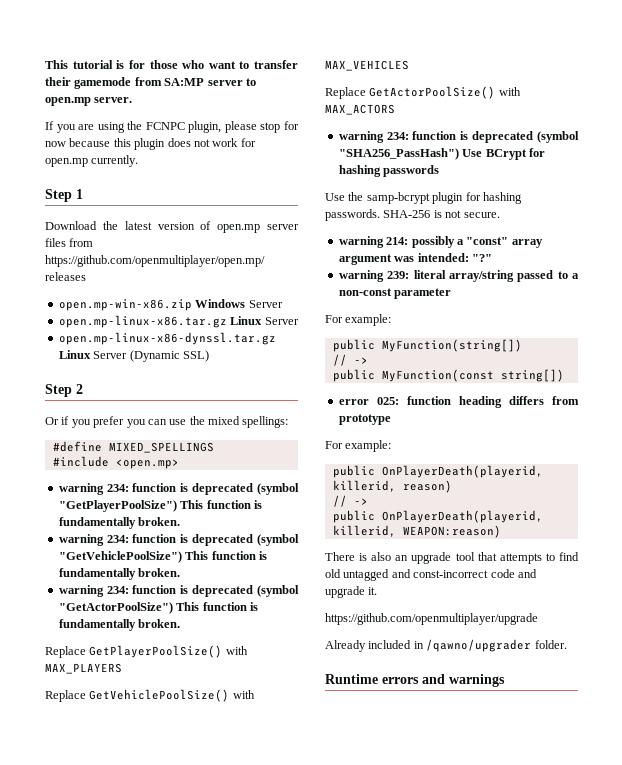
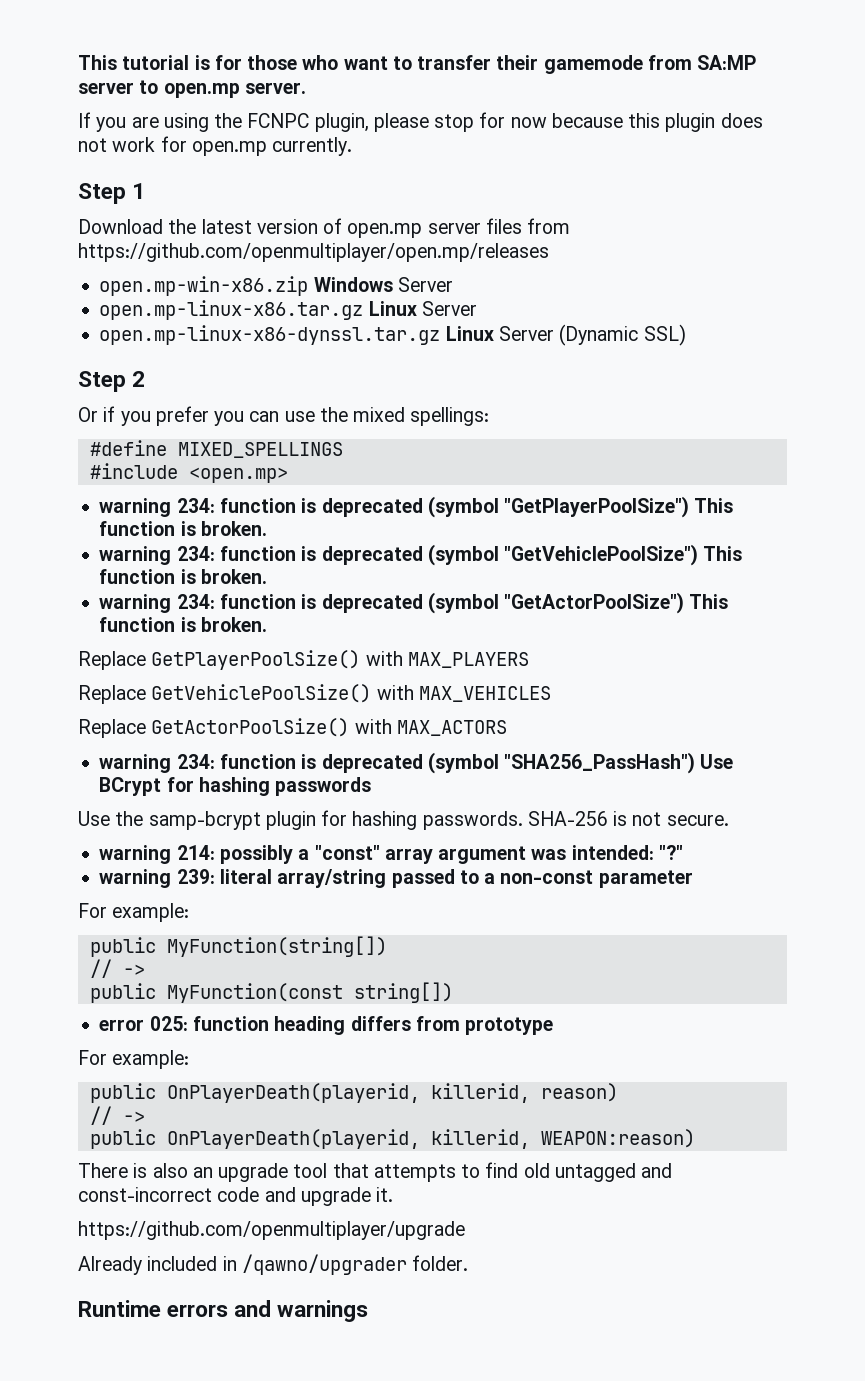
[58,517,136,529] fundamentally -> (196, 528) none
[58,568,136,580] fundamentally -> (196, 576) none
[58,619,136,631] fundamentally -> (196, 624) none

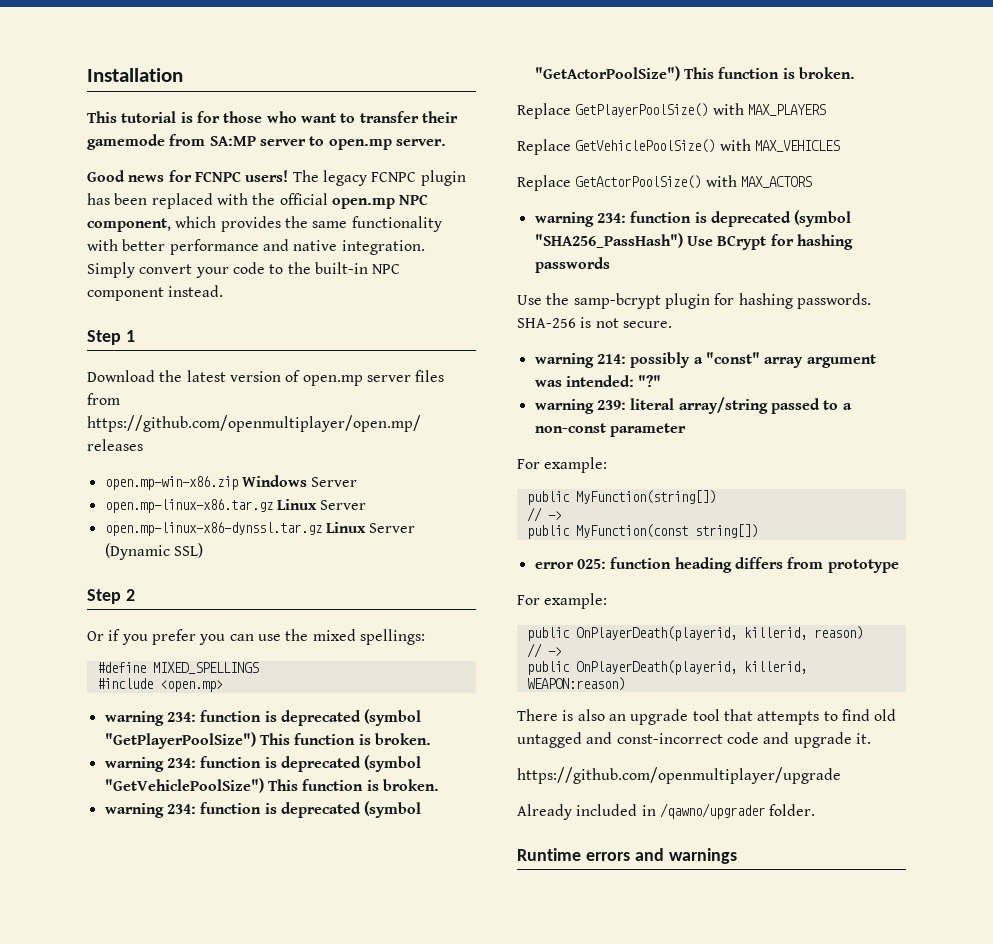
(78, 62) none -> [87,68,183,82] Installation //
[78,112,763,132] [78,136,353,156] If you are using the FCNPC plugin, please stop for now because this plugin does not work for open.mp currently. -> [87,170,466,186] [87,193,429,209] [87,216,442,232] [87,239,425,255] [87,262,401,278] [87,285,224,301] Good news for FCNPC users! The legacy FCNPC plugin has been replaced with the official open.mp NPC component, which provides the same functionality with better performance and native integration. Simply convert your code to the built-in NPC component instead.

